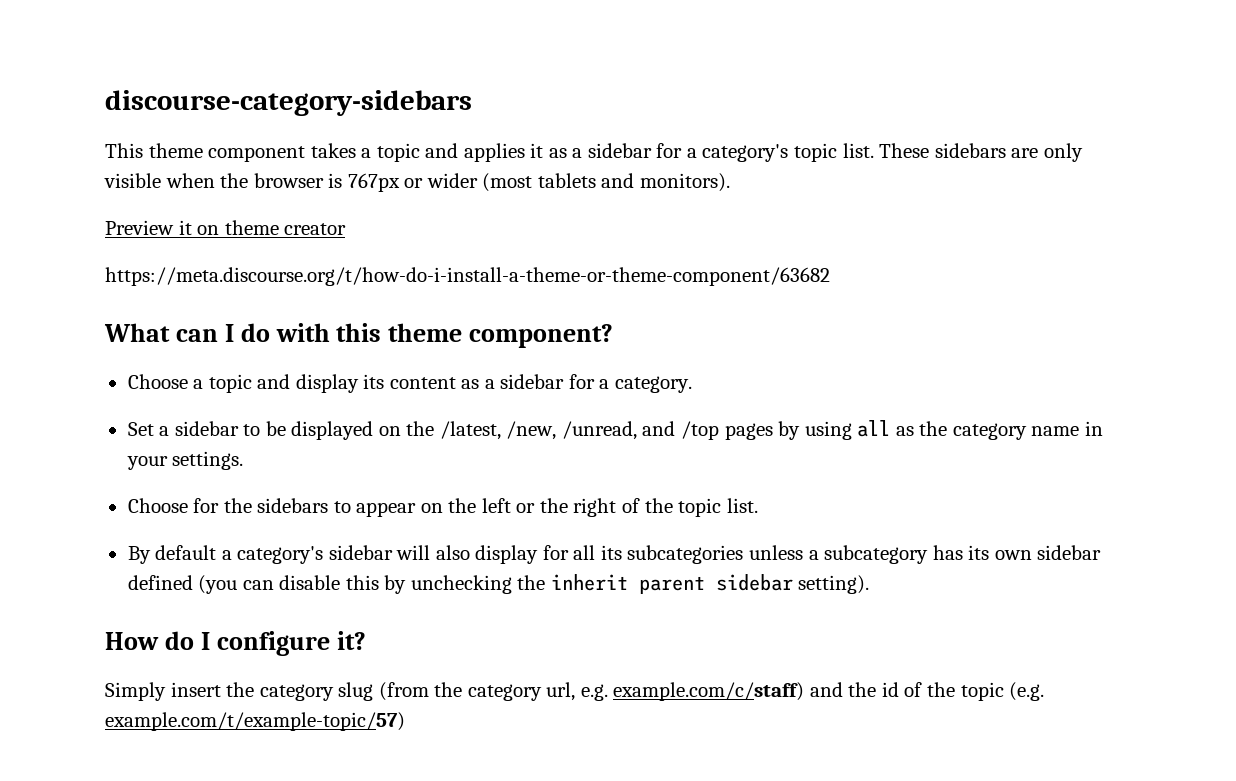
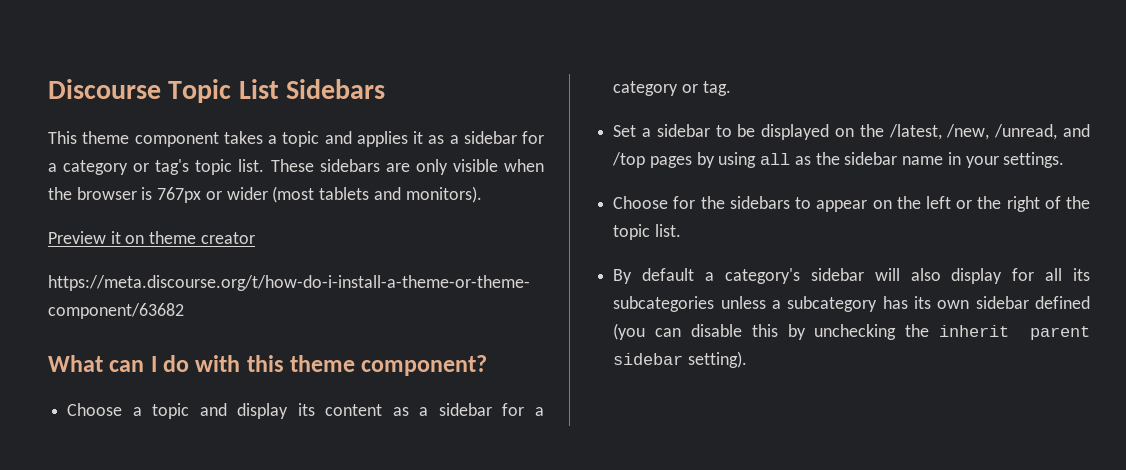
[105,90,472,116] discourse-category-sidebars -> [48,79,386,103] Discourse Topic List Sidebars
[702,144,789,162] category's -> [63,159,190,175] category or tag's
[614,376,692,393] category. -> [613,81,731,96] category or tag.
[952,423,1027,440] category -> [844,152,898,165] sidebar
[105,631,366,656] [105,682,1045,701] [105,712,405,731] // How do I configure it? // Simply insert the category slug (from the category url, e.g. example.com/c/staff) and the id of the topic (e.g. example.com/t/example-topic/57) -> (747, 359) none

